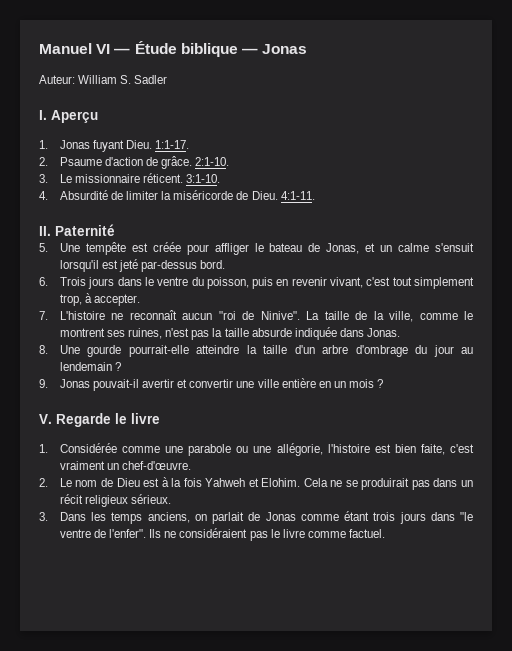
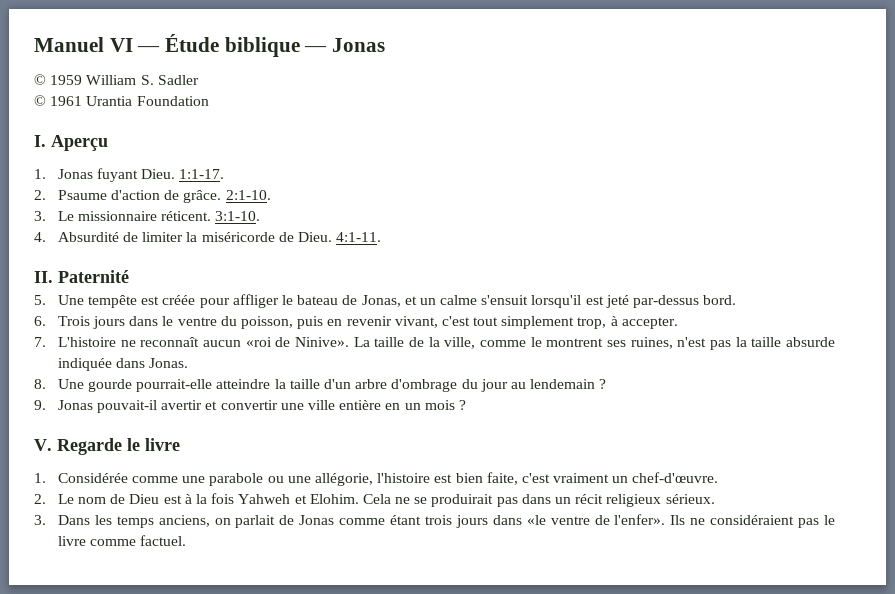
[39,75,75,84] Auteur: -> [34,74,83,85] © 1959
(168, 79) none -> [34,95,209,106] // © 1961 Urantia Foundation
[218,311,300,320] "roi de Ninive". -> [245,337,349,347] «roi de Ninive».
[459,512,473,521] "le -> [526,515,546,525] «le
[109,529,147,538] l'enfer". -> [614,514,666,525] l'enfer».

